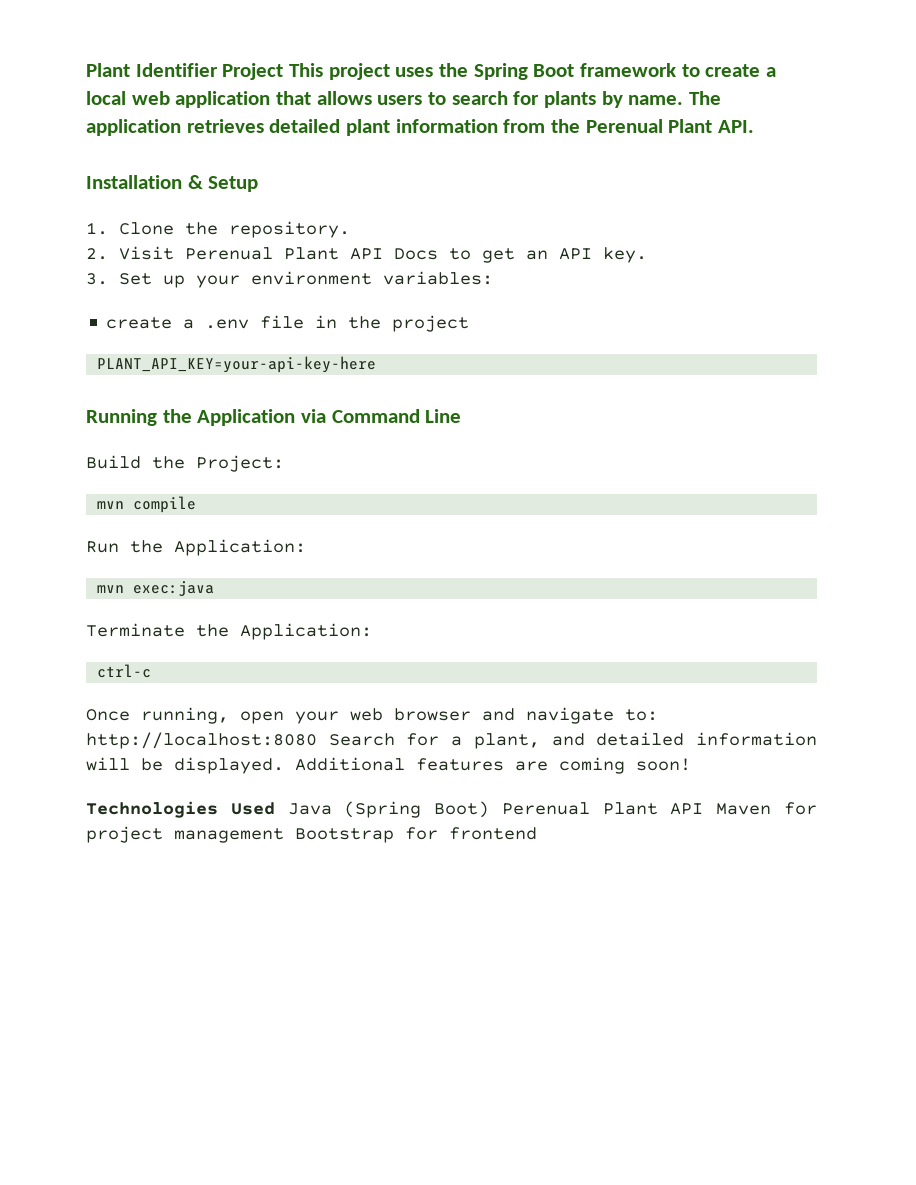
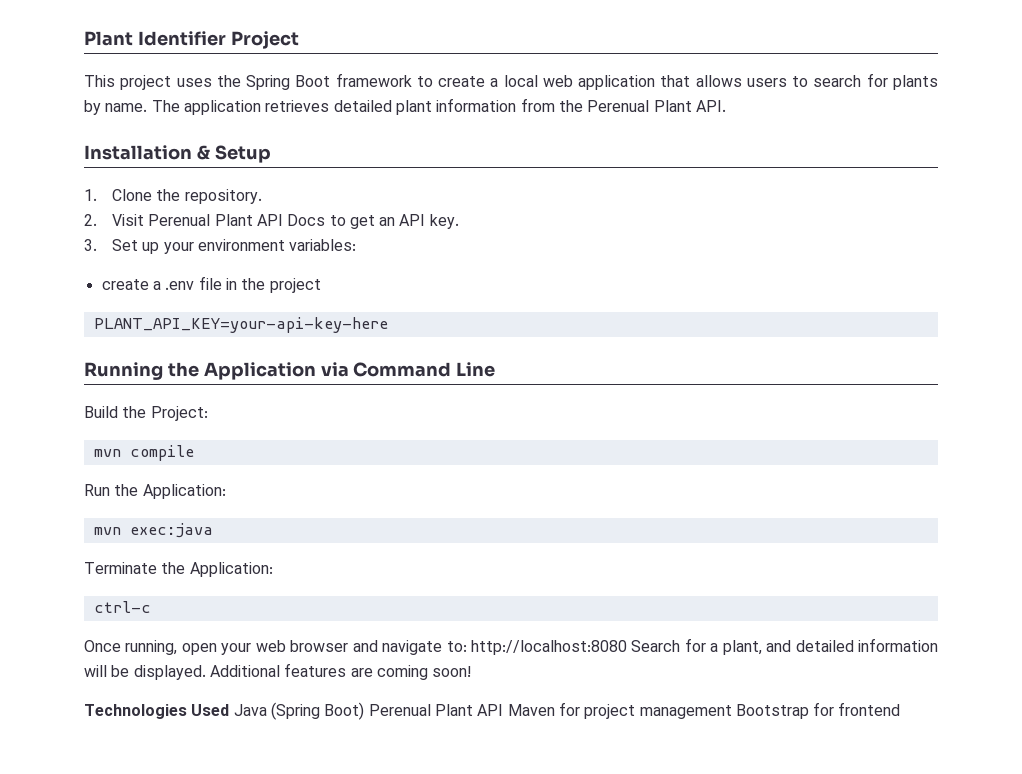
(284, 71) none -> (299, 40) //

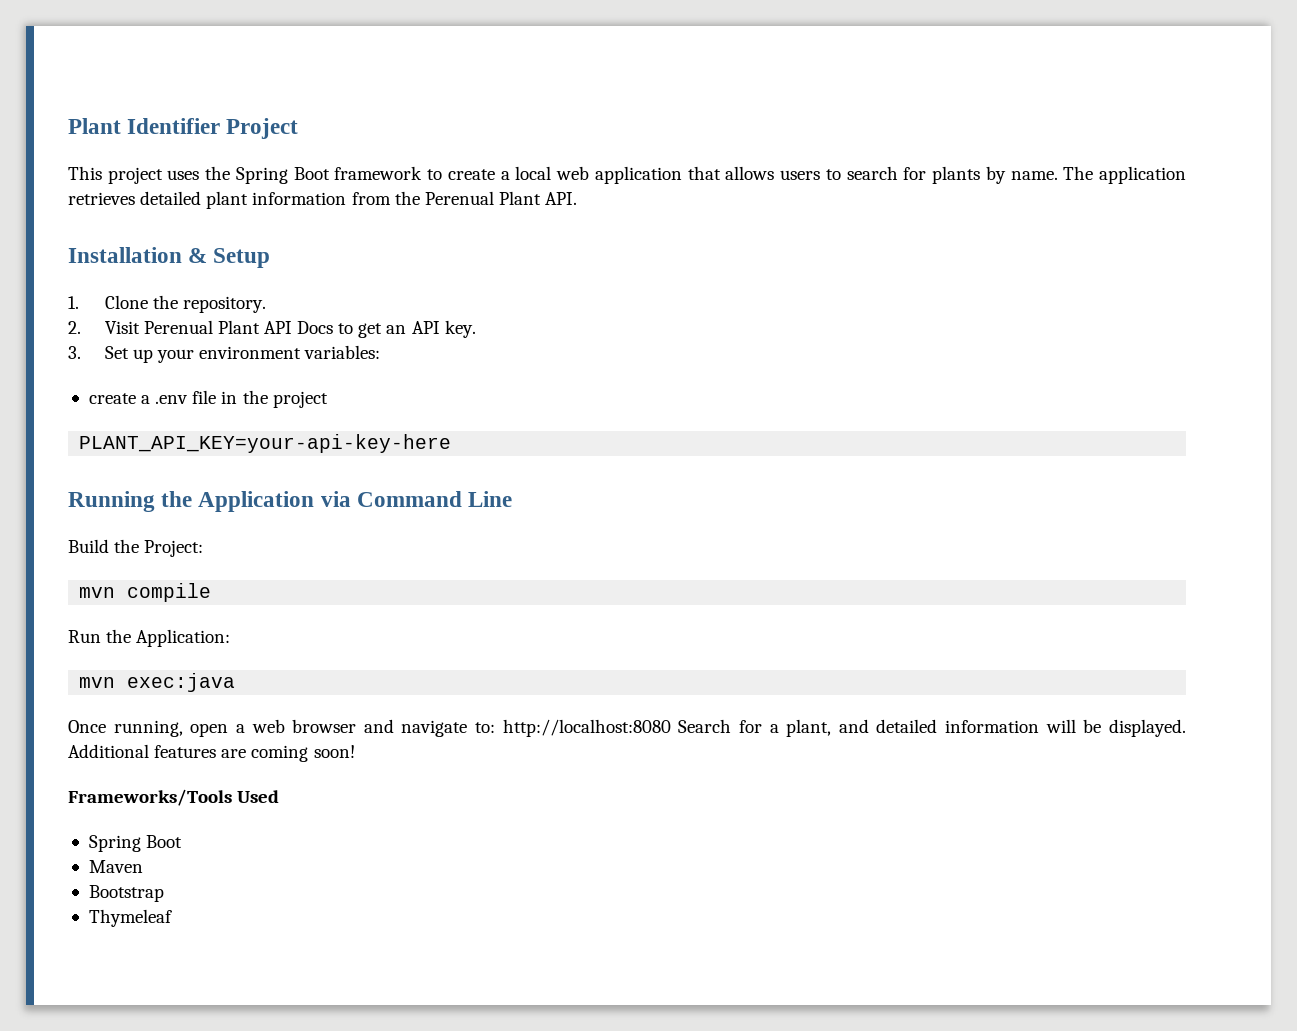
[84,562,273,577] [93,601,151,613] // Terminate the Application: // ctrl-c -> (236, 682) none
[221,643,252,655] your -> [235,724,245,733] a
[84,704,187,719] Technologies -> [68,789,232,806] Frameworks/Tools
[233,702,732,720] Java (Spring Boot) Perenual Plant API Maven for project management -> [88,835,183,852] [88,860,143,873] // Spring Boot // Maven //
[813,702,901,716] for frontend -> [88,909,172,927] // Thymeleaf

